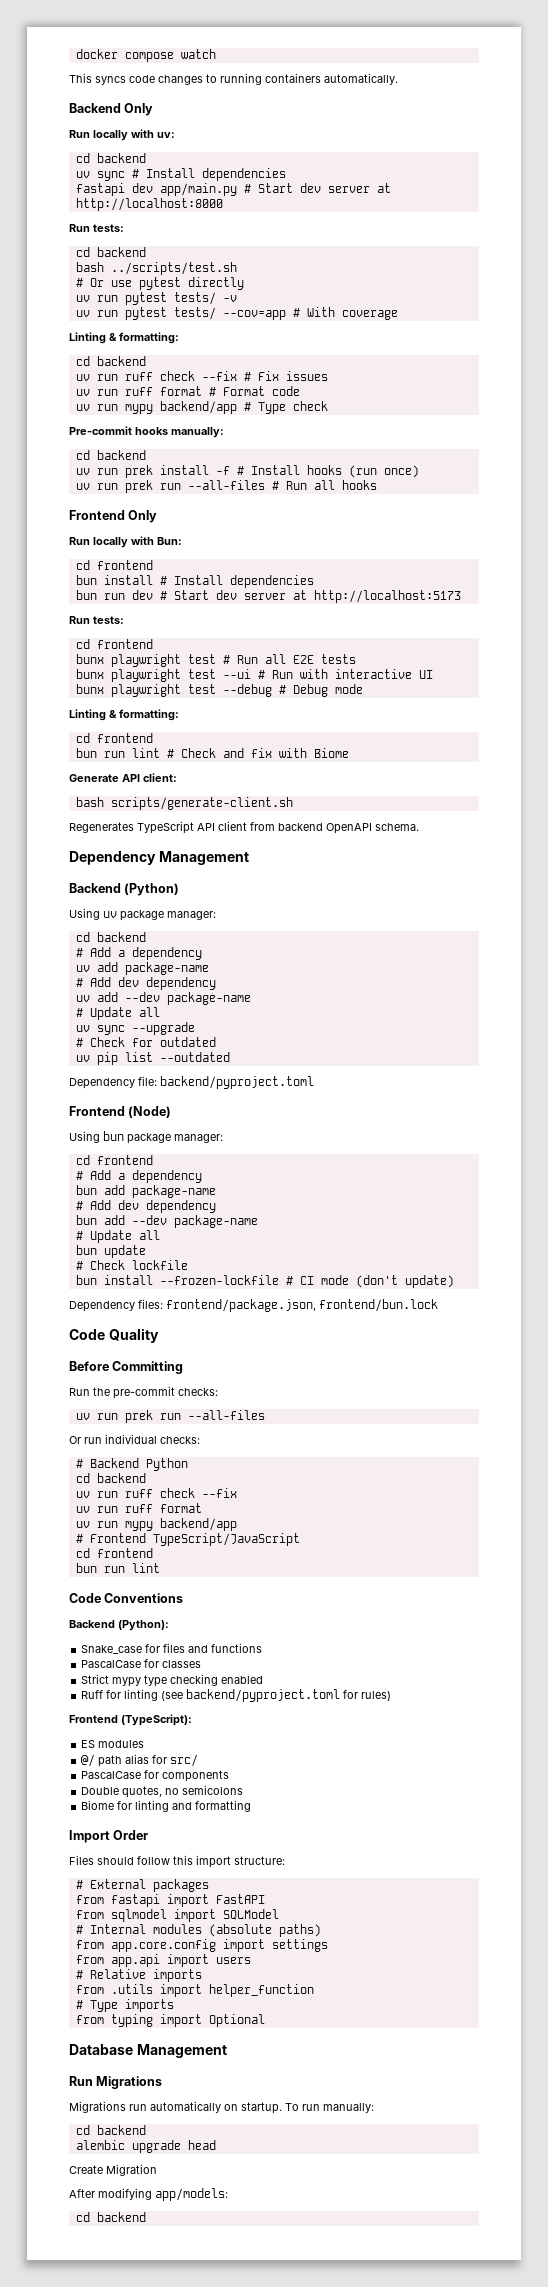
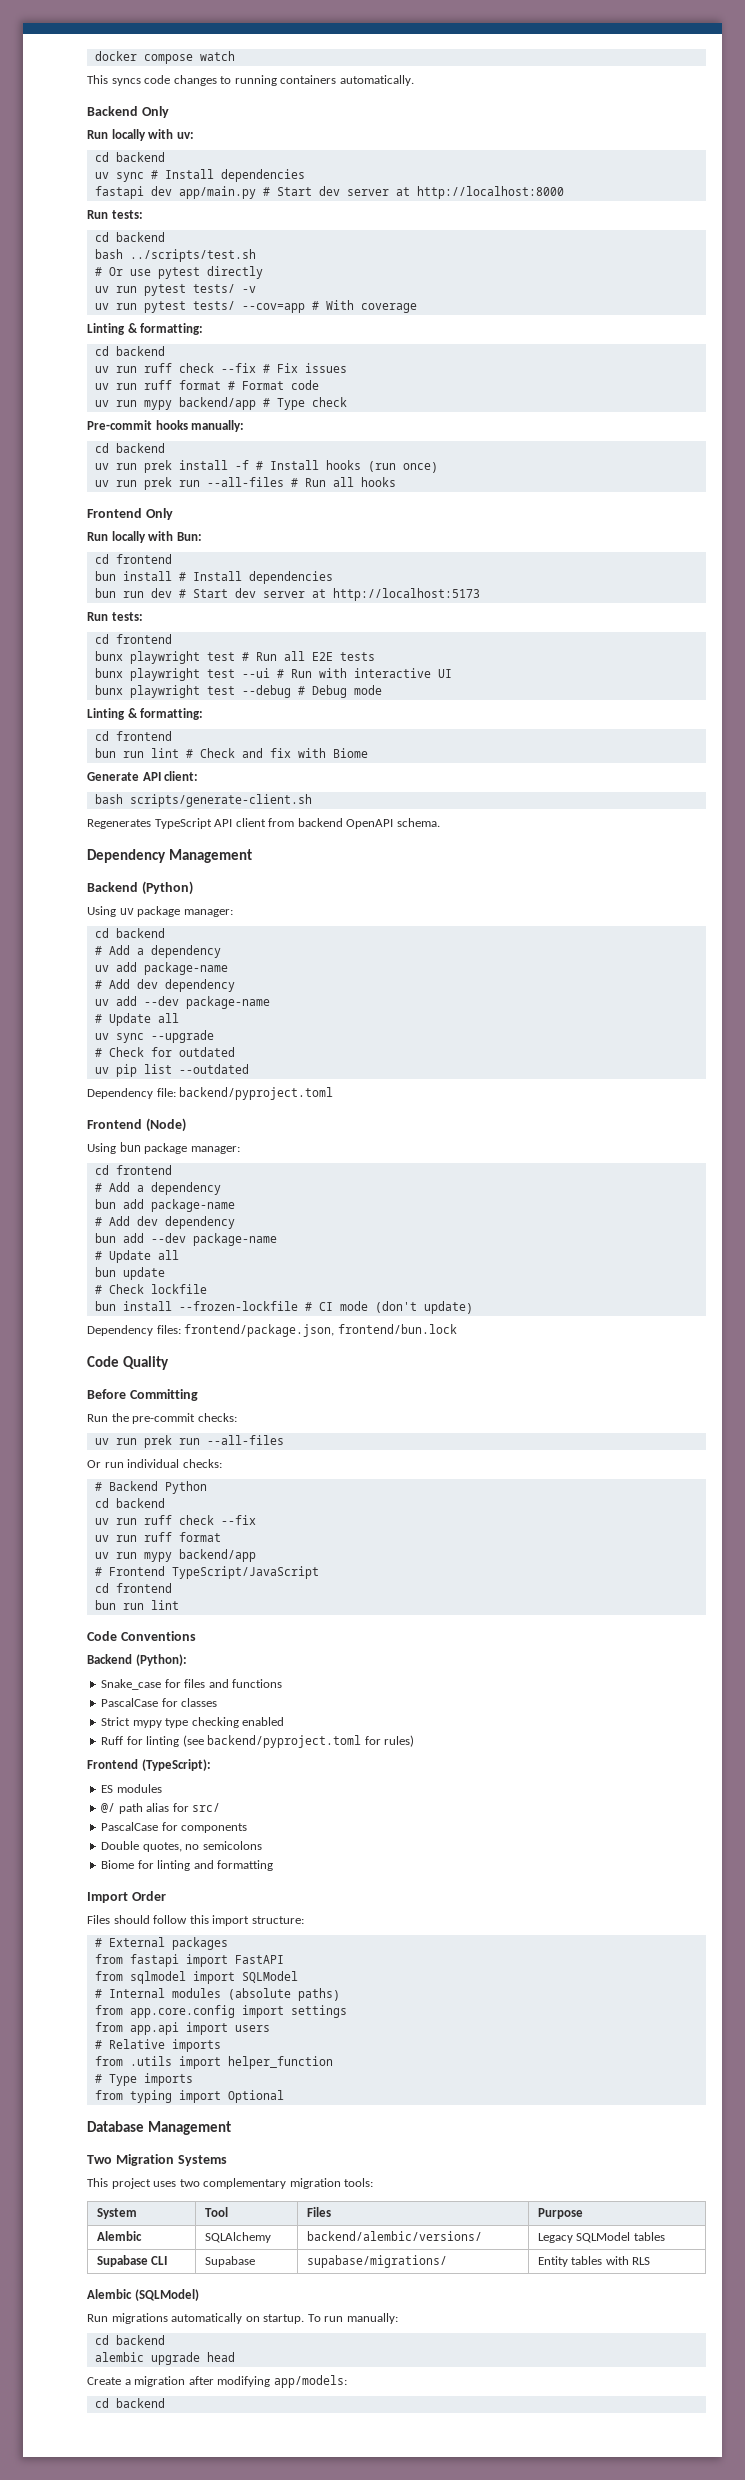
[69,2076,163,2089] [69,2101,147,2113] Run Migrations // Migrations run -> [87,2154,227,2166] [87,2178,374,2189] [96,2208,137,2219] [204,2207,228,2217] [306,2207,331,2217] [537,2208,583,2219] [96,2231,142,2241] [204,2232,271,2243] [306,2231,482,2241] [537,2232,665,2243] [96,2255,168,2267] [204,2256,255,2267] [306,2255,447,2268] [537,2256,651,2267] [87,2289,199,2301] [87,2313,168,2324] Two Migration Systems // This project uses two complementary migration tools: // System | Tool | Files | Purpose // Alembic | SQLAlchemy | backend/alembic/versions/ | Legacy SQLModel tables // Supabase CLI | Supabase | supabase/migrations/ | Entity tables with RLS // Alembic (SQLModel) // Run migrations
[106,2164,157,2176] [69,2189,95,2198] Migration // After -> [124,2376,214,2387] a migration after

